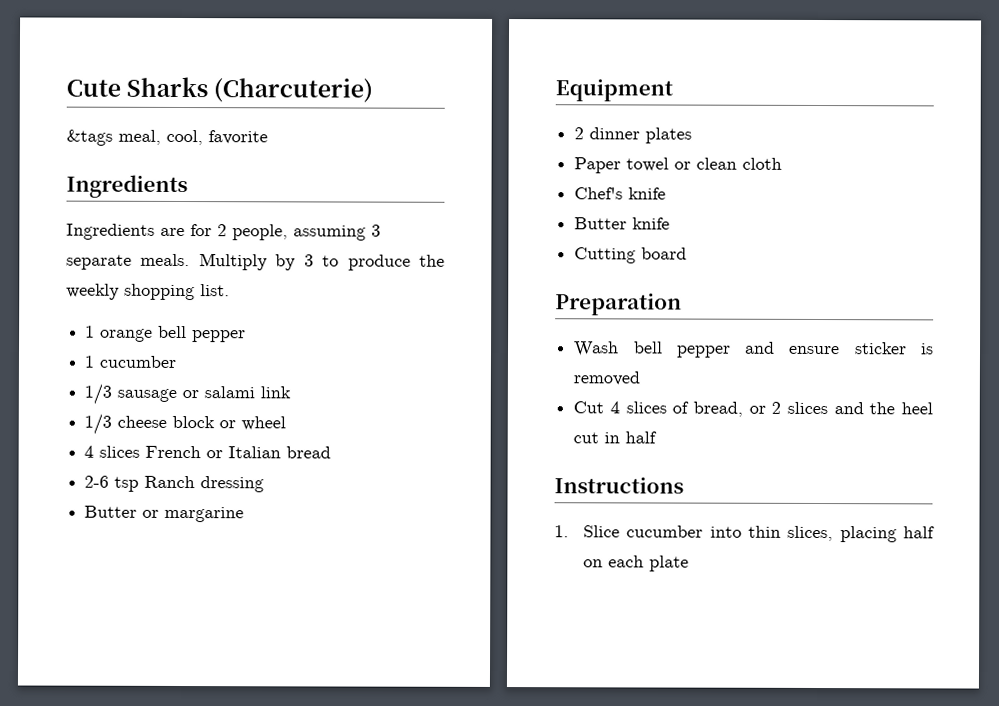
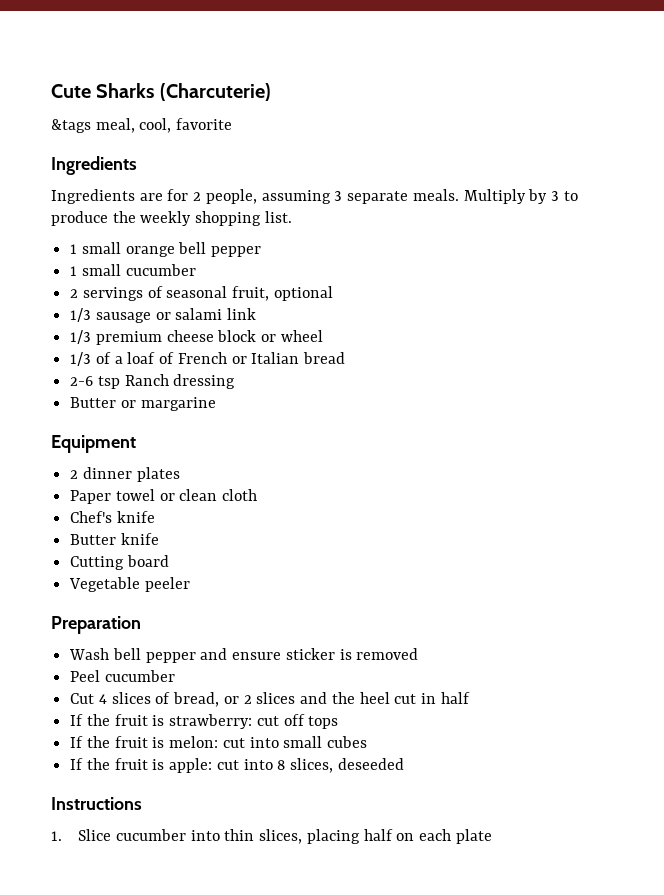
(96, 331) none -> [81,242,121,254] small
[99,355,177,368] cucumber -> [81,264,196,276] [70,286,333,301] small cucumber // 2 servings of seasonal fruit, optional
(113, 424) none -> [95,331,162,345] premium
[84,445,141,458] 4 slices -> [70,352,175,366] 1/3 of a loaf of
(688, 253) none -> [69,577,190,592] // Vegetable peeler
(641, 378) none -> [70,670,175,682] // Peel cucumber
(658, 437) none -> [70,714,339,729] [70,736,368,748] [70,758,404,773] // If the fruit is strawberry: cut off tops // If the fruit is melon: cut into small cubes // If the fruit is apple: cut into 8 slices, deseeded

